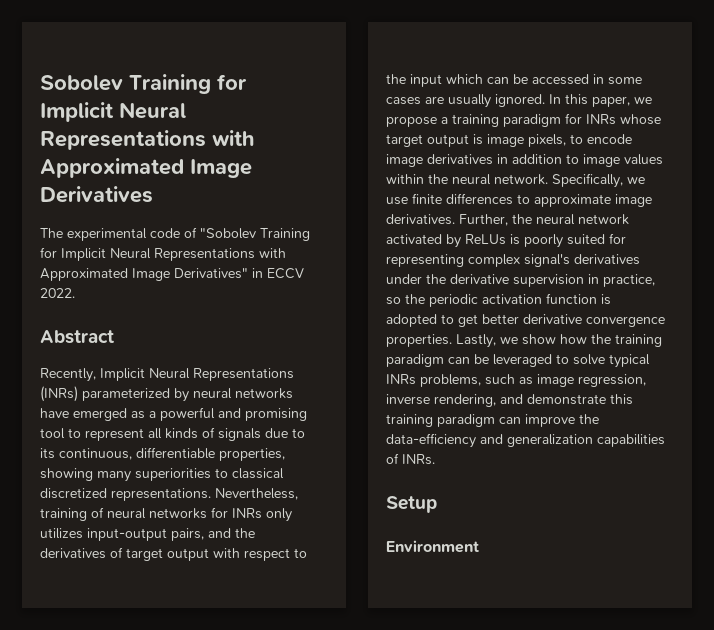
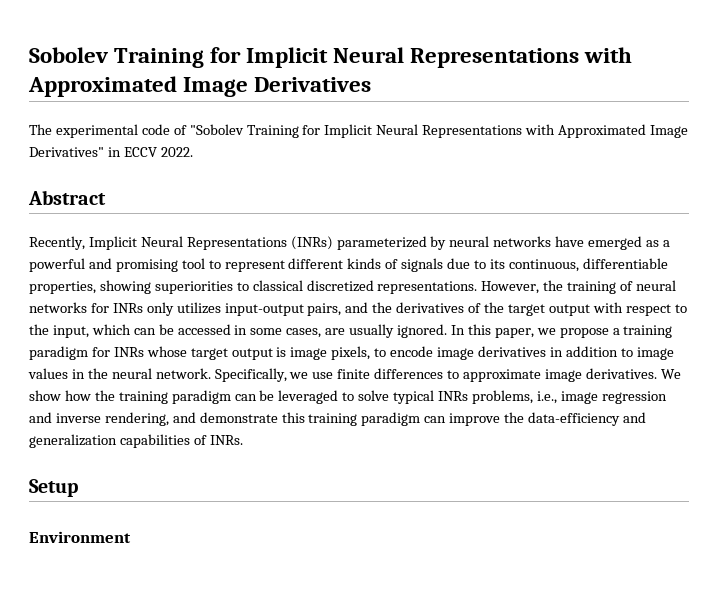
[148,428,162,439] all -> [288,258,344,269] different
[97,471,131,482] many -> (151, 287) none
[215,488,298,500] Nevertheless, -> [481,280,564,294] However, the
(123, 552) none -> [484,302,505,313] the
[410,74,442,87] input -> [52,325,89,338] input,
[386,97,421,105] cases -> [286,328,322,338] cases,
[386,174,424,184] within -> [71,369,85,379] in
[459,214,629,226] [386,233,626,248] [386,254,640,267] [386,274,655,287] [386,293,611,307] [386,314,665,327] [386,334,518,348] Further, the neural network activated by ReLUs is poorly suited for representing complex signal's derivatives under the derivative supervision in practice, so the periodic activation function is adopted to get better derivative convergence properties. Lastly, we -> [660,369,681,379] We
[485,374,646,387] such as image regression, -> [536,391,667,404] [29,412,52,423] i.e., image regression and

